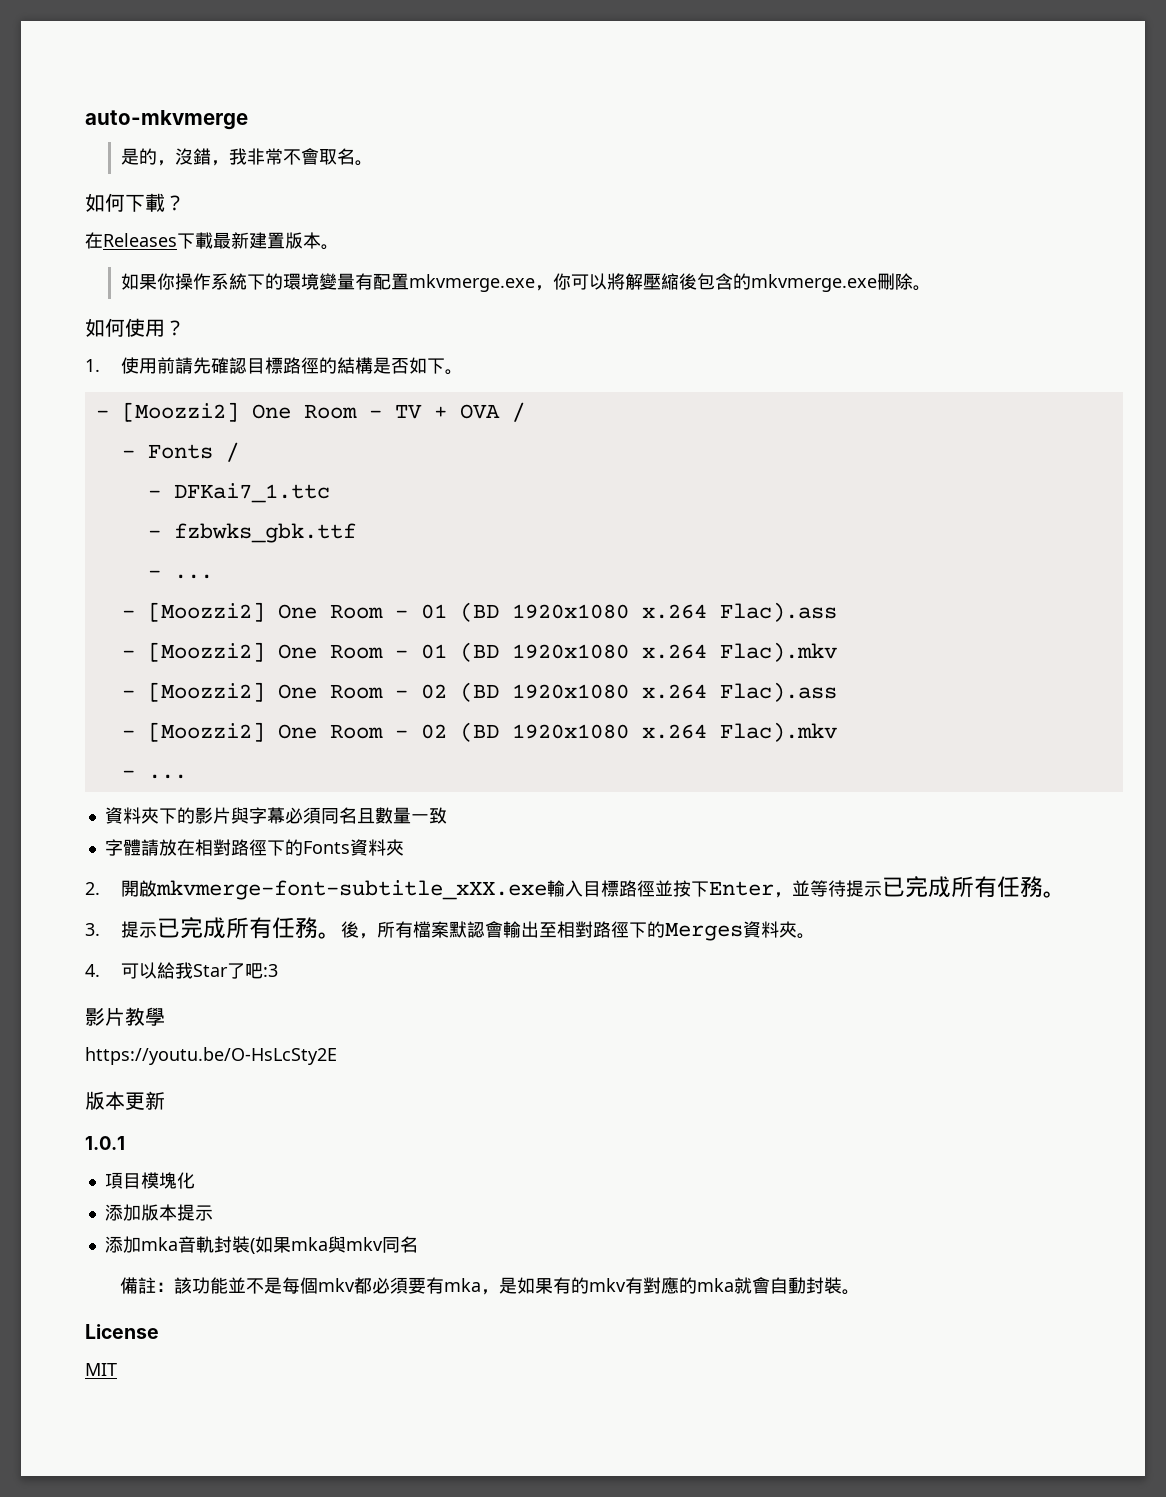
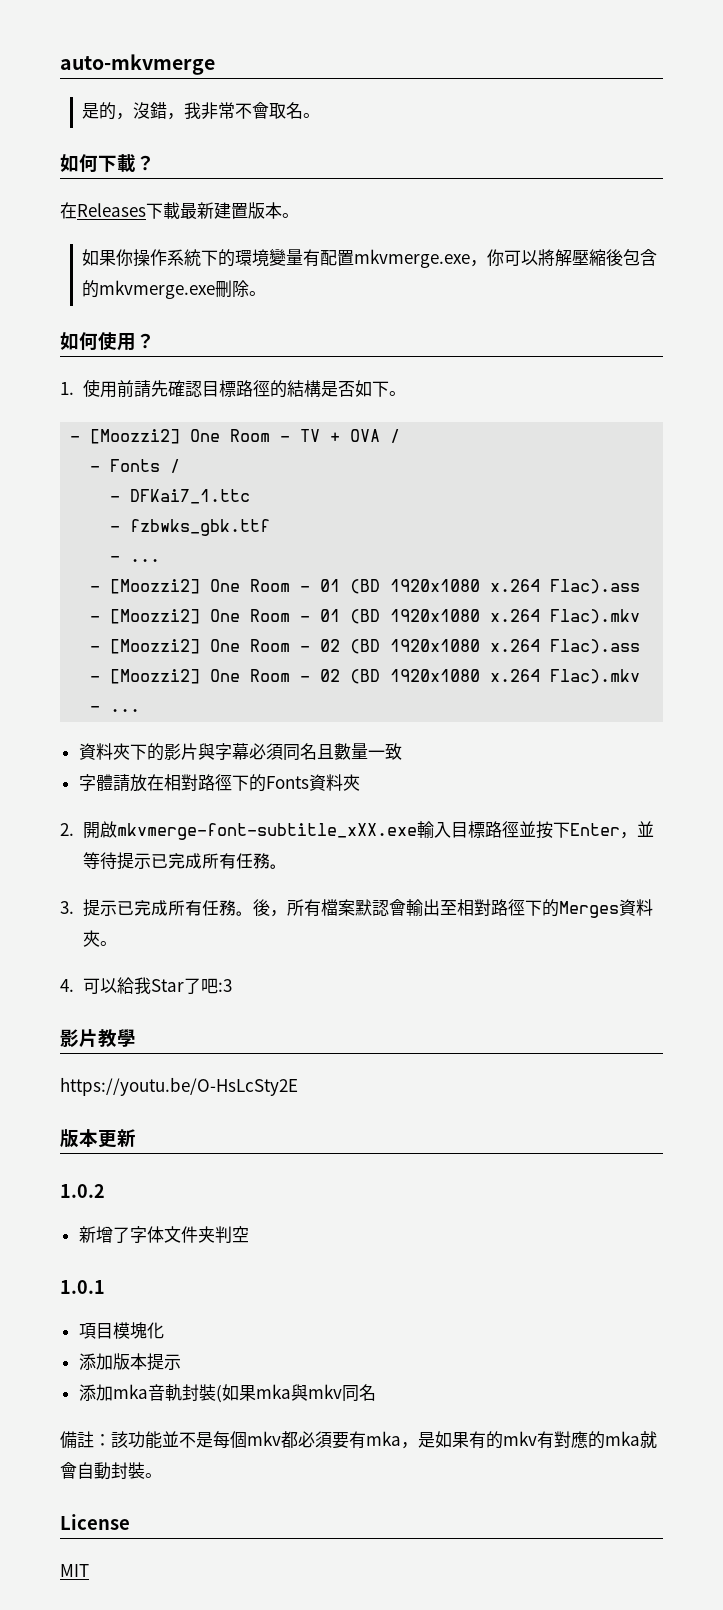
(165, 1100) none -> [60,1184,105,1198] [78,1226,249,1243] // 1.0.2 // 新增了字体文件夹判空

